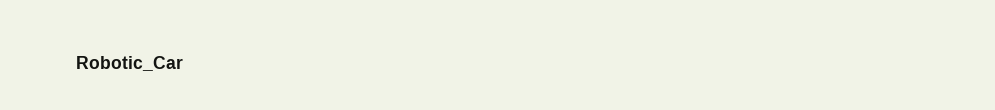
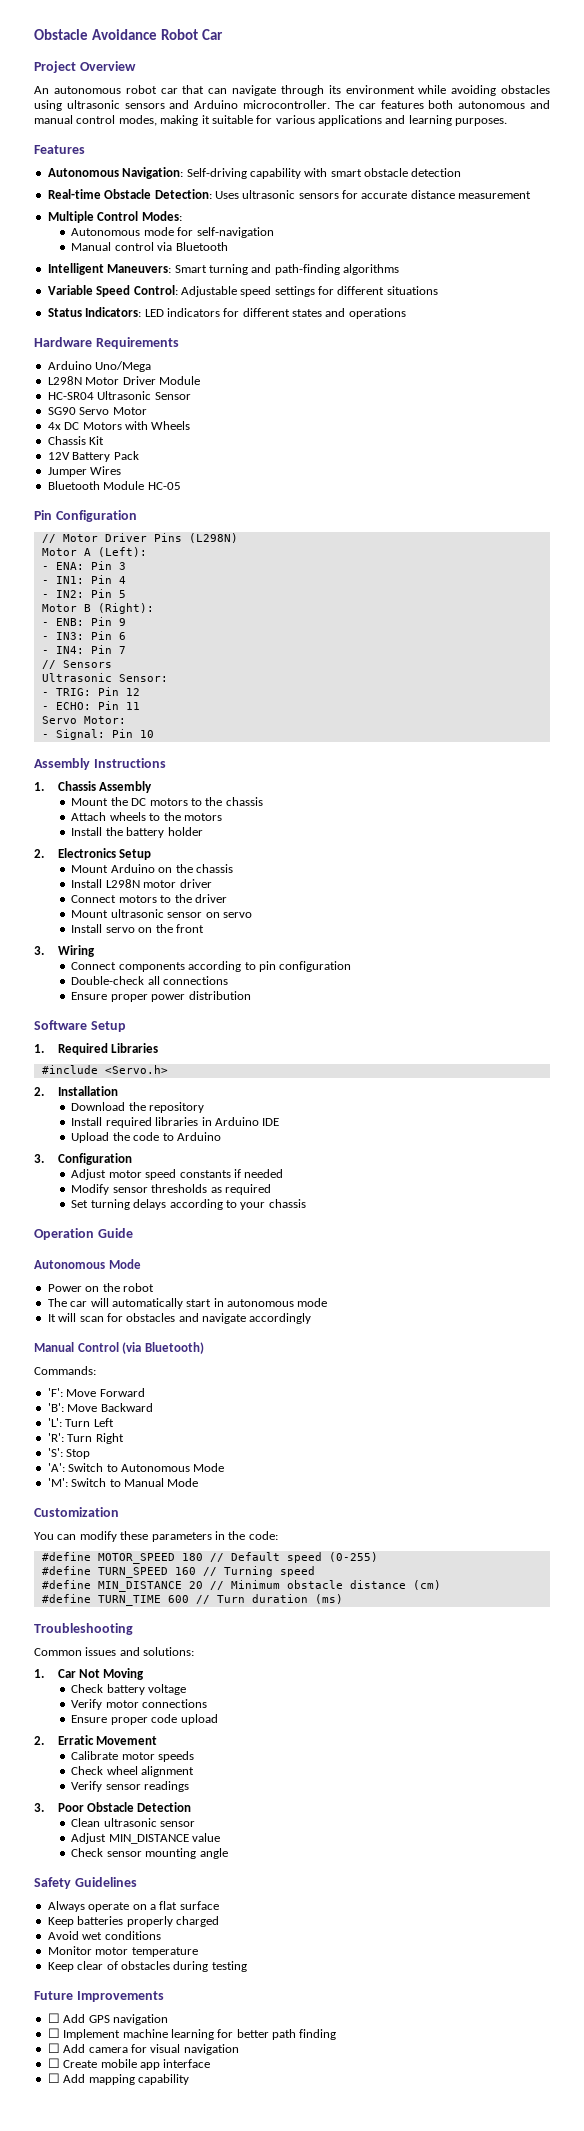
[76,56,183,71] Robotic_Car -> [34,29,223,40] [34,61,136,73] [34,85,550,96] [34,100,550,111] [34,115,508,126] [34,145,85,154] [47,167,462,179] [47,189,532,199] [47,211,182,223] [71,227,274,238] [71,242,228,251] [47,263,399,275] [47,285,438,297] [47,307,406,319] [34,337,179,349] [47,361,152,372] [47,376,200,385] [47,391,191,400] [47,407,147,415] [47,421,191,430] [47,436,105,445] [47,451,139,462] [47,466,122,477] [47,481,181,490] [34,510,137,522] [41,533,238,543] [41,547,147,557] [41,561,126,570] [41,575,126,584] [41,589,126,598] [41,603,154,614] [41,617,126,626] [41,631,126,640] [41,645,126,654] [41,660,112,669] [41,673,168,682] [41,687,140,696] [41,701,140,710] [41,716,126,724] [41,729,154,740] [34,758,166,770] [34,781,153,793] [71,797,263,806] [71,812,222,821] [71,827,203,838] [34,848,152,860] [71,864,233,873] [71,879,212,888] [71,894,227,903] [71,909,252,918] [71,924,204,933] [34,945,95,957] [71,961,352,972] [71,976,229,985] [71,991,251,1002] [34,1020,126,1032] [34,1043,159,1055] [41,1065,168,1074] [34,1086,118,1096] [71,1102,205,1113] [71,1117,280,1128] [71,1132,221,1143] [34,1153,132,1165] [71,1169,284,1180] [71,1184,271,1195] [71,1199,306,1210] [34,1228,133,1240] [34,1259,141,1269] [47,1283,154,1292] [47,1298,328,1309] [47,1313,312,1324] [34,1342,204,1354] [34,1366,96,1375] [47,1388,145,1397] [47,1403,153,1412] [47,1418,114,1427] [47,1433,124,1444] [47,1448,91,1459] [47,1463,225,1472] [47,1478,199,1487] [34,1507,119,1517] [34,1531,278,1542] [41,1552,378,1564] [41,1566,315,1578] [41,1580,441,1592] [41,1594,343,1606] [34,1623,133,1635] [34,1647,195,1656] [34,1668,145,1680] [71,1684,187,1695] [71,1699,208,1710] [71,1714,218,1725] [34,1735,158,1745] [71,1751,195,1762] [71,1766,195,1777] [71,1781,190,1792] [34,1802,192,1812] [71,1818,196,1827] [71,1833,221,1844] [71,1848,228,1859] [34,1877,137,1889] [47,1901,219,1912] [47,1916,219,1927] [47,1931,161,1940] [47,1946,198,1957] [47,1961,247,1972] [34,1991,164,2002] [47,2013,168,2025] [47,2028,337,2040] [47,2043,239,2055] [47,2058,211,2070] [47,2073,189,2085] Obstacle Avoidance Robot Car // Project Overview // An autonomous robot car that can navigate through its environment while avoiding obstacles using ultrasonic sensors and Arduino microcontroller. The car features both autonomous and manual control modes, making it suitable for various applications and learning purposes. // Features // Autonomous Navigation: Self-driving capability with smart obstacle detection // Real-time Obstacle Detection: Uses ultrasonic sensors for accurate distance measurement // Multiple Control Modes: // Autonomous mode for self-navigation // Manual control via Bluetooth // Intelligent Maneuvers: Smart turning and path-finding algorithms // Variable Speed Control: Adjustable speed settings for different situations // Status Indicators: LED indicators for different states and operations // Hardware Requirements // Arduino Uno/Mega // L298N Motor Driver Module // HC-SR04 Ultrasonic Sensor // SG90 Servo Motor // 4x DC Motors with Wheels // Chassis Kit // 12V Battery Pack // Jumper Wires // Bluetooth Module HC-05 // Pin Configuration // // Motor Driver Pins (L298N) // Motor A (Left): // - ENA: Pin 3 // - IN1: Pin 4 // - IN2: Pin 5 // Motor B (Right): // - ENB: Pin 9 // - IN3: Pin 6 // - IN4: Pin 7 // // Sensors // Ultrasonic Sensor: // - TRIG: Pin 12 // - ECHO: Pin 11 // Servo Motor: // - Signal: Pin 10 // Assembly Instructions // 1. Chassis Assembly // Mount the DC motors to the chassis // Attach wheels to the motors // Install the battery holder // 2. Electronics Setup // Mount Arduino on the chassis // Install L298N motor driver // Connect motors to the driver // Mount ultrasonic sensor on servo // Install servo on the front // 3. Wiring // Connect components according to pin configuration // Double-check all connections // Ensure proper power distribution // Software Setup // 1. Required Libraries // #include <Servo.h> // 2. Installation // Download the repository // Install required libraries in Arduino IDE // Upload the code to Arduino // 3. Configuration // Adjust motor speed constants if needed // Modify sensor thresholds as required // Set turning delays according to your chassis // Operation Guide // Autonomous Mode // Power on the robot // The car will automatically start in autonomous mode // It will scan for obstacles and navigate accordingly // Manual Control (via Bluetooth) // Commands: // 'F': Move Forward // 'B': Move Backward // 'L': Turn Left // 'R': Turn Right // 'S': Stop // 'A': Switch to Autonomous Mode // 'M': Switch to Manual Mode // Customization // You can modify these parameters in the code: // #define MOTOR_SPEED 180 // Default speed (0-255) // #define TURN_SPEED 160 // Turning speed // #define MIN_DISTANCE 20 // Minimum obstacle distance (cm) // #define TURN_TIME 600 // Turn duration (ms) // Troubleshooting // Common issues and solutions: // 1. Car Not Moving // Check battery voltage // Verify motor connections // Ensure proper code upload // 2. Erratic Movement // Calibrate motor speeds // Check wheel alignment // Verify sensor readings // 3. Poor Obstacle Detection // Clean ultrasonic sensor // Adjust MIN_DISTANCE value // Check sensor mounting angle // Safety Guidelines // Always operate on a flat surface // Keep batteries properly charged // Avoid wet conditions // Monitor motor temperature // Keep clear of obstacles during testing // Future Improvements // ☐ Add GPS navigation // ☐ Implement machine learning for better path finding // ☐ Add camera for visual navigation // ☐ Create mobile app interface // ☐ Add mapping capability

